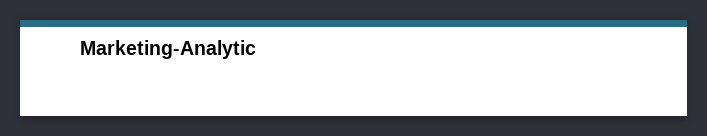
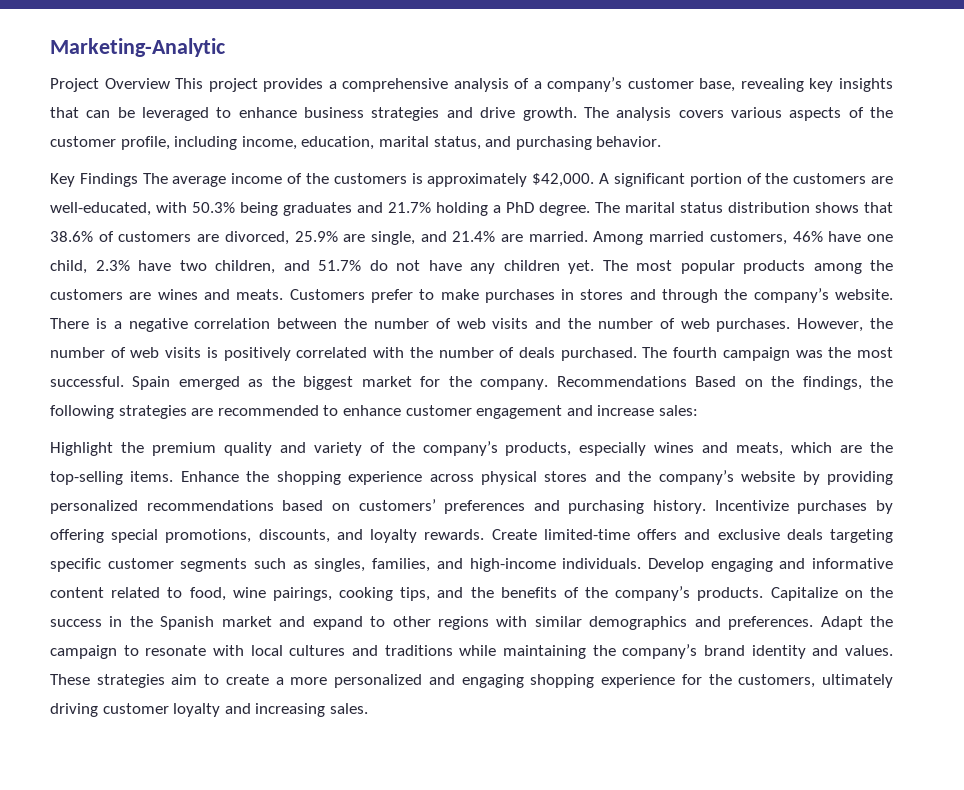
(256, 49) none -> [50,77,893,92] [50,107,894,121] [50,136,662,150] [50,173,894,187] [50,202,893,216] [50,231,894,245] [50,260,893,274] [50,288,893,303] [50,318,894,332] [50,347,893,361] [50,376,893,390] [50,405,698,419] [50,441,893,456] [50,470,894,485] [50,499,893,514] [50,529,893,543] [50,558,894,572] [50,586,893,601] [50,616,893,630] [50,644,893,659] [50,674,894,688] [50,703,368,717] // Project Overview This project provides a comprehensive analysis of a company’s customer base, revealing key insights that can be leveraged to enhance business strategies and drive growth. The analysis covers various aspects of the customer profile, including income, education, marital status, and purchasing behavior. // Key Findings The average income of the customers is approximately $42,000. A significant portion of the customers are well-educated, with 50.3% being graduates and 21.7% holding a PhD degree. The marital status distribution shows that 38.6% of customers are divorced, 25.9% are single, and 21.4% are married. Among married customers, 46% have one child, 2.3% have two children, and 51.7% do not have any children yet. The most popular products among the customers are wines and meats. Customers prefer to make purchases in stores and through the company’s website. There is a negative correlation between the number of web visits and the number of web purchases. However, the number of web visits is positively correlated with the number of deals purchased. The fourth campaign was the most successful. Spain emerged as the biggest market for the company. Recommendations Based on the findings, the following strategies are recommended to enhance customer engagement and increase sales: // Highlight the premium quality and variety of the company’s products, especially wines and meats, which are the top-selling items. Enhance the shopping experience across physical stores and the company’s website by providing personalized recommendations based on customers’ preferences and purchasing history. Incentivize purchases by offering special promotions, discounts, and loyalty rewards. Create limited-time offers and exclusive deals targeting specific customer segments such as singles, families, and high-income individuals. Develop engaging and informative content related to food, wine pairings, cooking tips, and the benefits of the company’s products. Capitalize on the success in the Spanish market and expand to other regions with similar demographics and preferences. Adapt the campaign to resonate with local cultures and traditions while maintaining the company’s brand identity and values. These strategies aim to create a more personalized and engaging shopping experience for the customers, ultimately driving customer loyalty and increasing sales.

